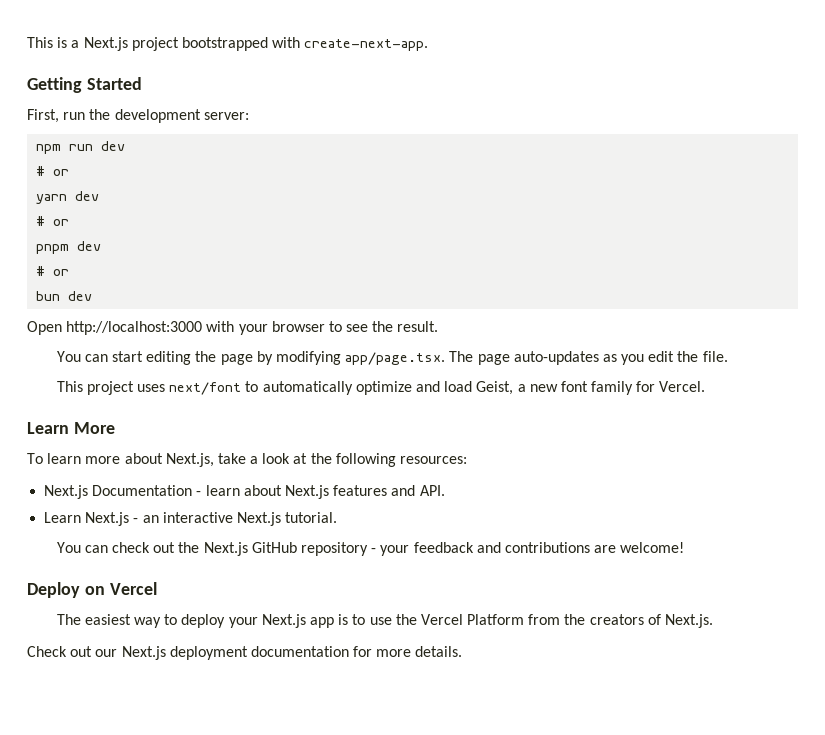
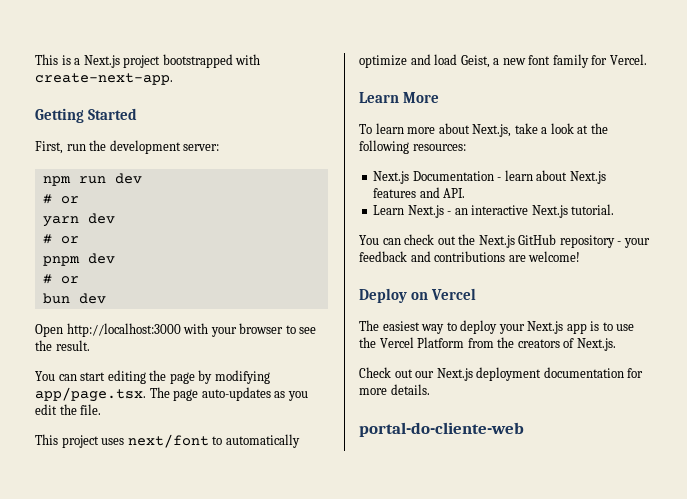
(463, 651) none -> [359,422,524,437] // portal-do-cliente-web

